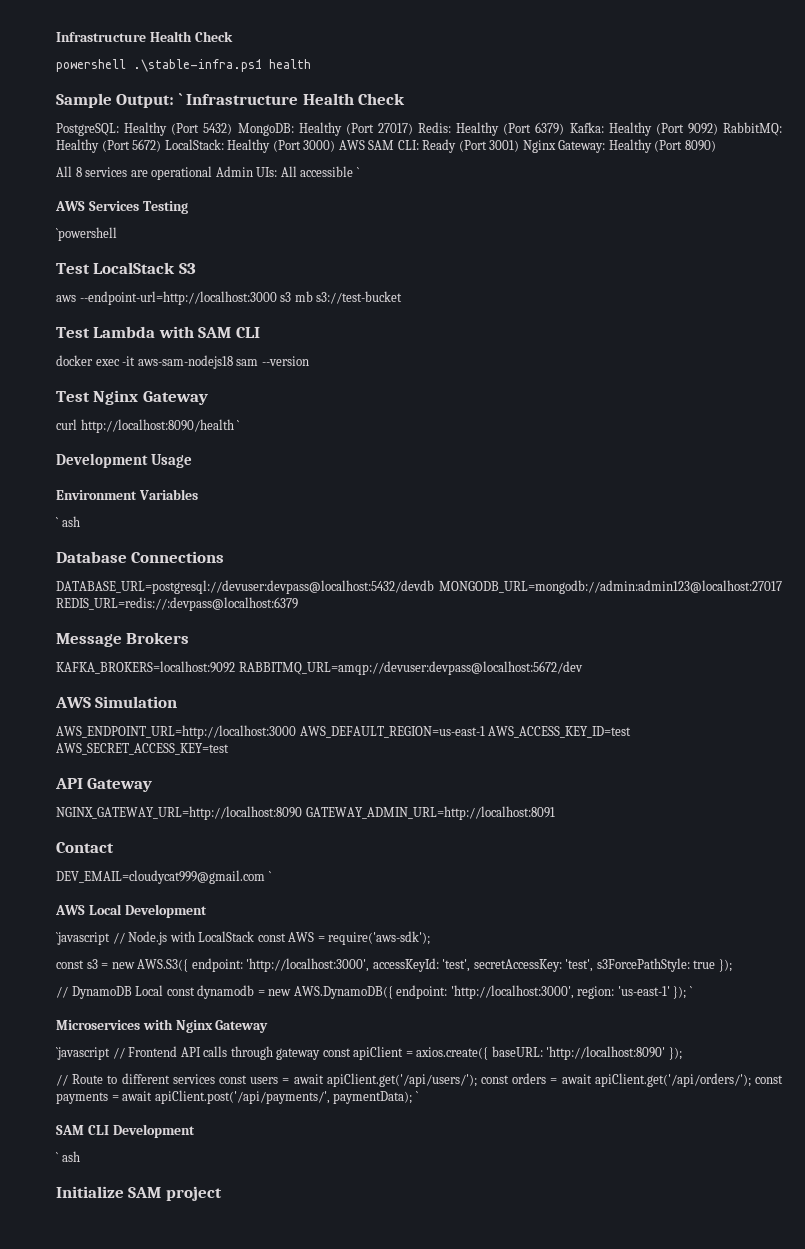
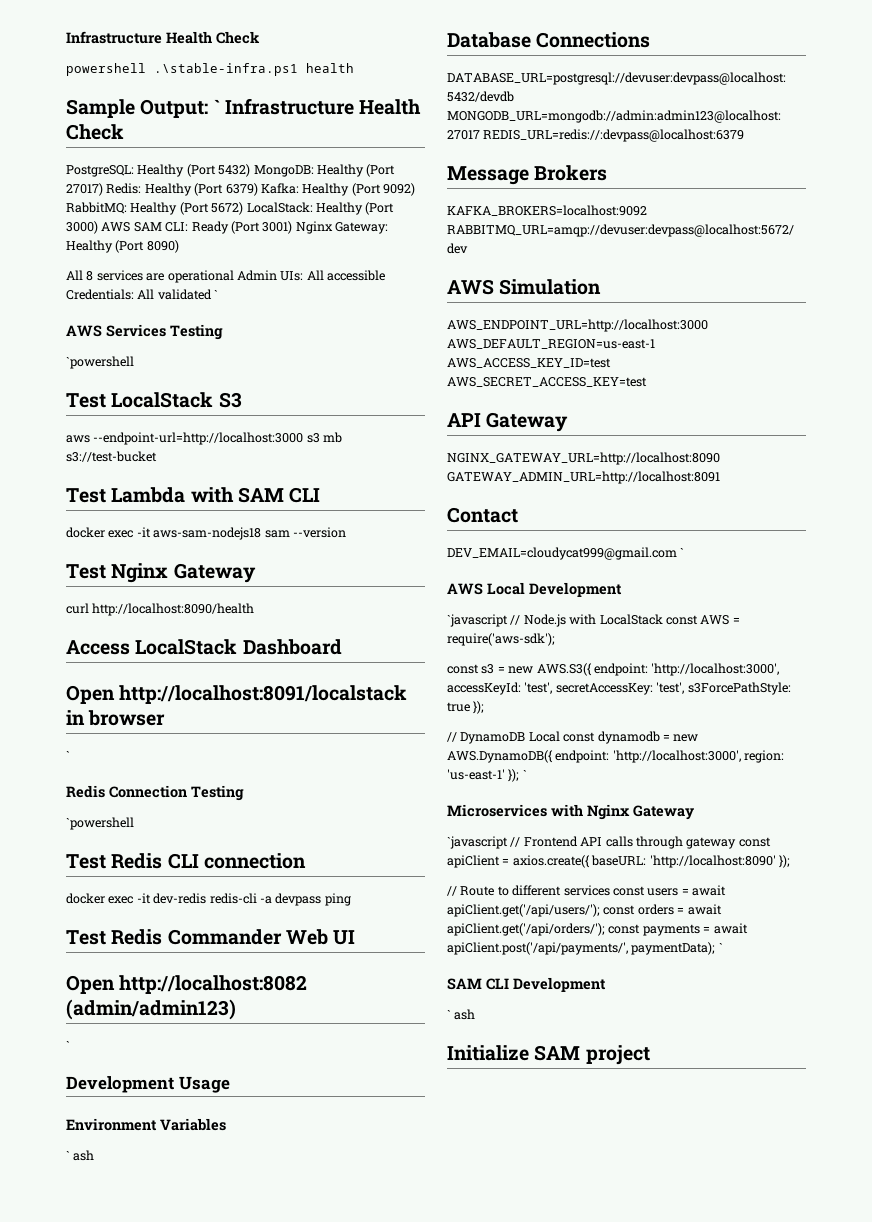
(354, 171) none -> [66,289,212,300] Credentials: All validated
(234, 426) none -> [66,639,342,655] [66,685,408,704] [66,710,166,726] [66,751,70,760] [66,785,244,801] [66,817,134,830] [66,853,306,869] [66,893,351,906] [66,929,356,945] [66,975,308,994] [66,999,236,1020] // Access LocalStack Dashboard // Open http://localhost:8091/localstack in browser // ` // Redis Connection Testing // `powershell // Test Redis CLI connection // docker exec -it dev-redis redis-cli -a devpass ping // Test Redis Commander Web UI // Open http://localhost:8082 (admin/admin123) //

